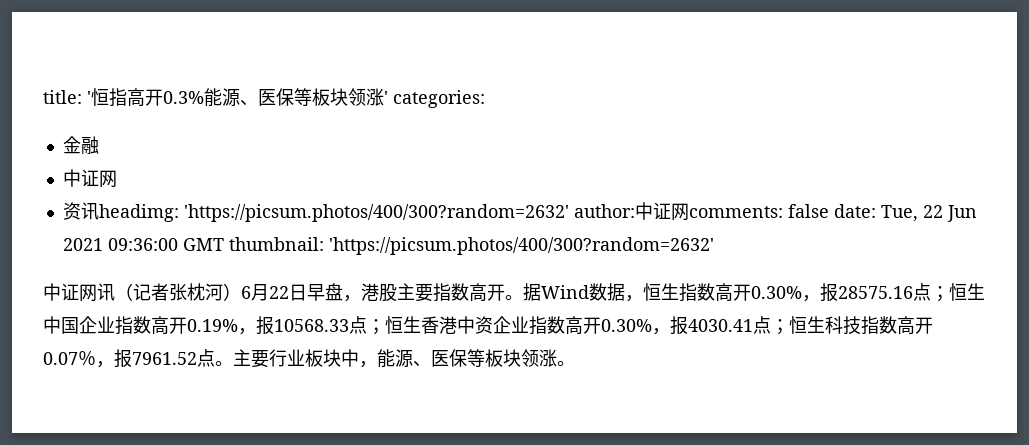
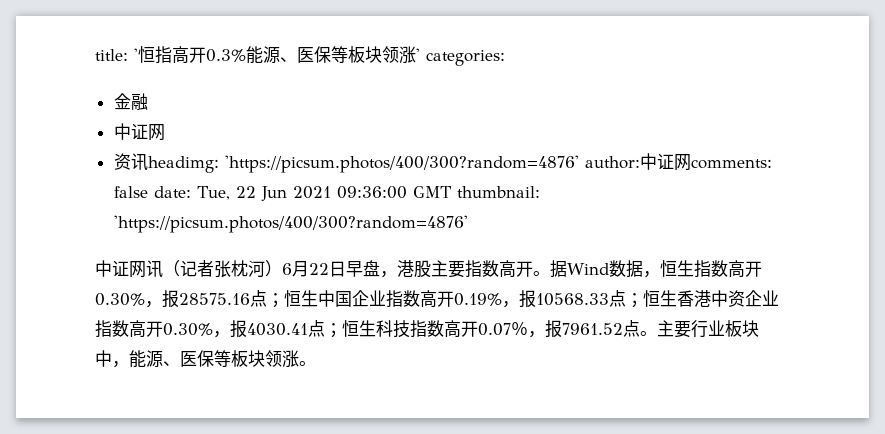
[183,204,569,222] 'https://picsum.photos/400/300?random=2632' -> [224,155,579,173] 'https://picsum.photos/400/300?random=4876'
[328,237,714,255] 'https://picsum.photos/400/300?random=2632' -> [113,215,468,233] 'https://picsum.photos/400/300?random=4876'

